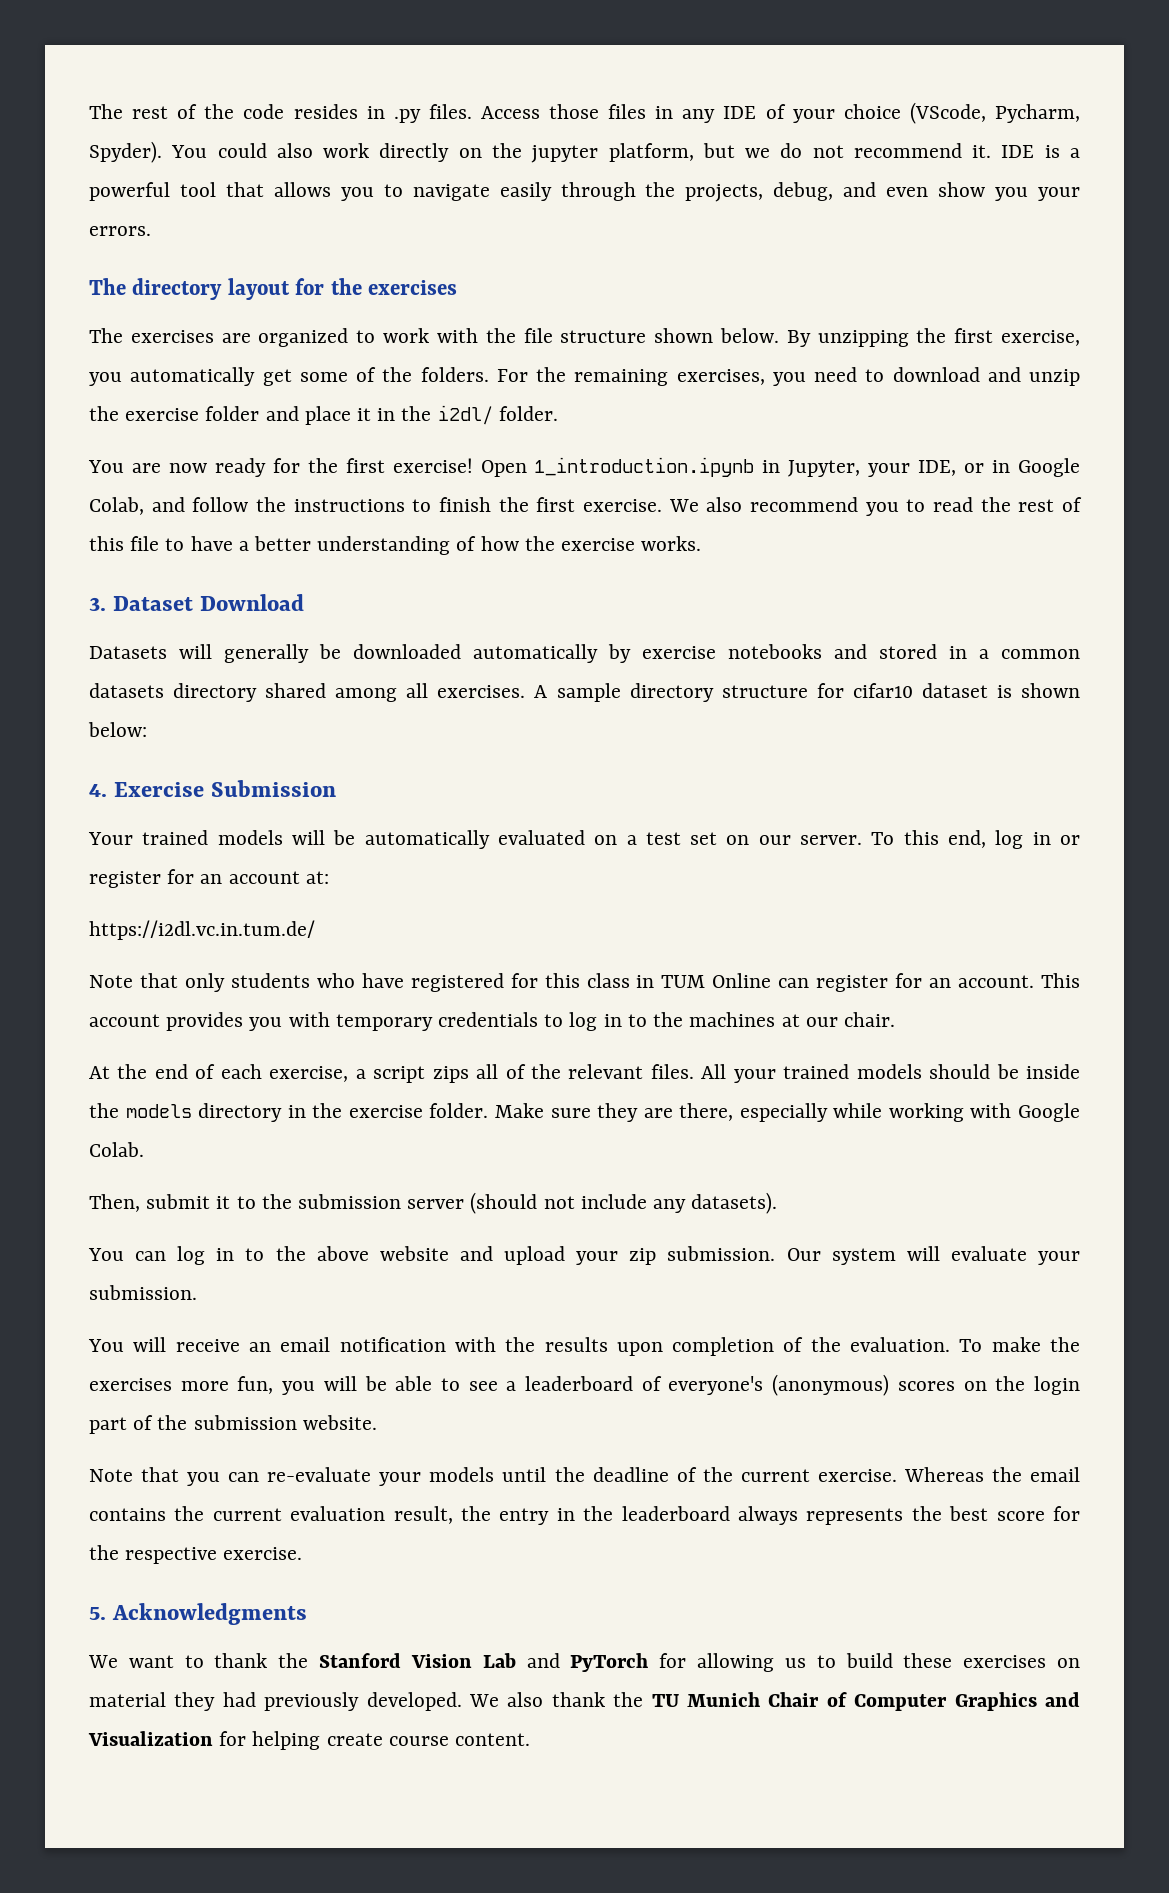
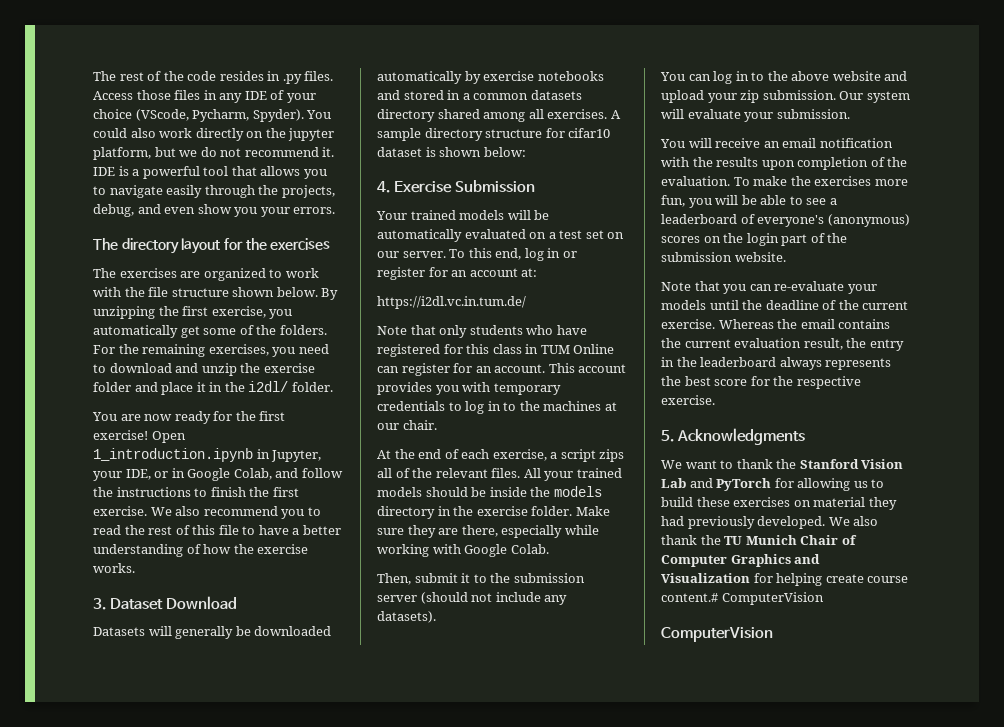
[455,1733,531,1746] content. -> [661,592,824,605] [661,627,773,642] content.# ComputerVision // ComputerVision

